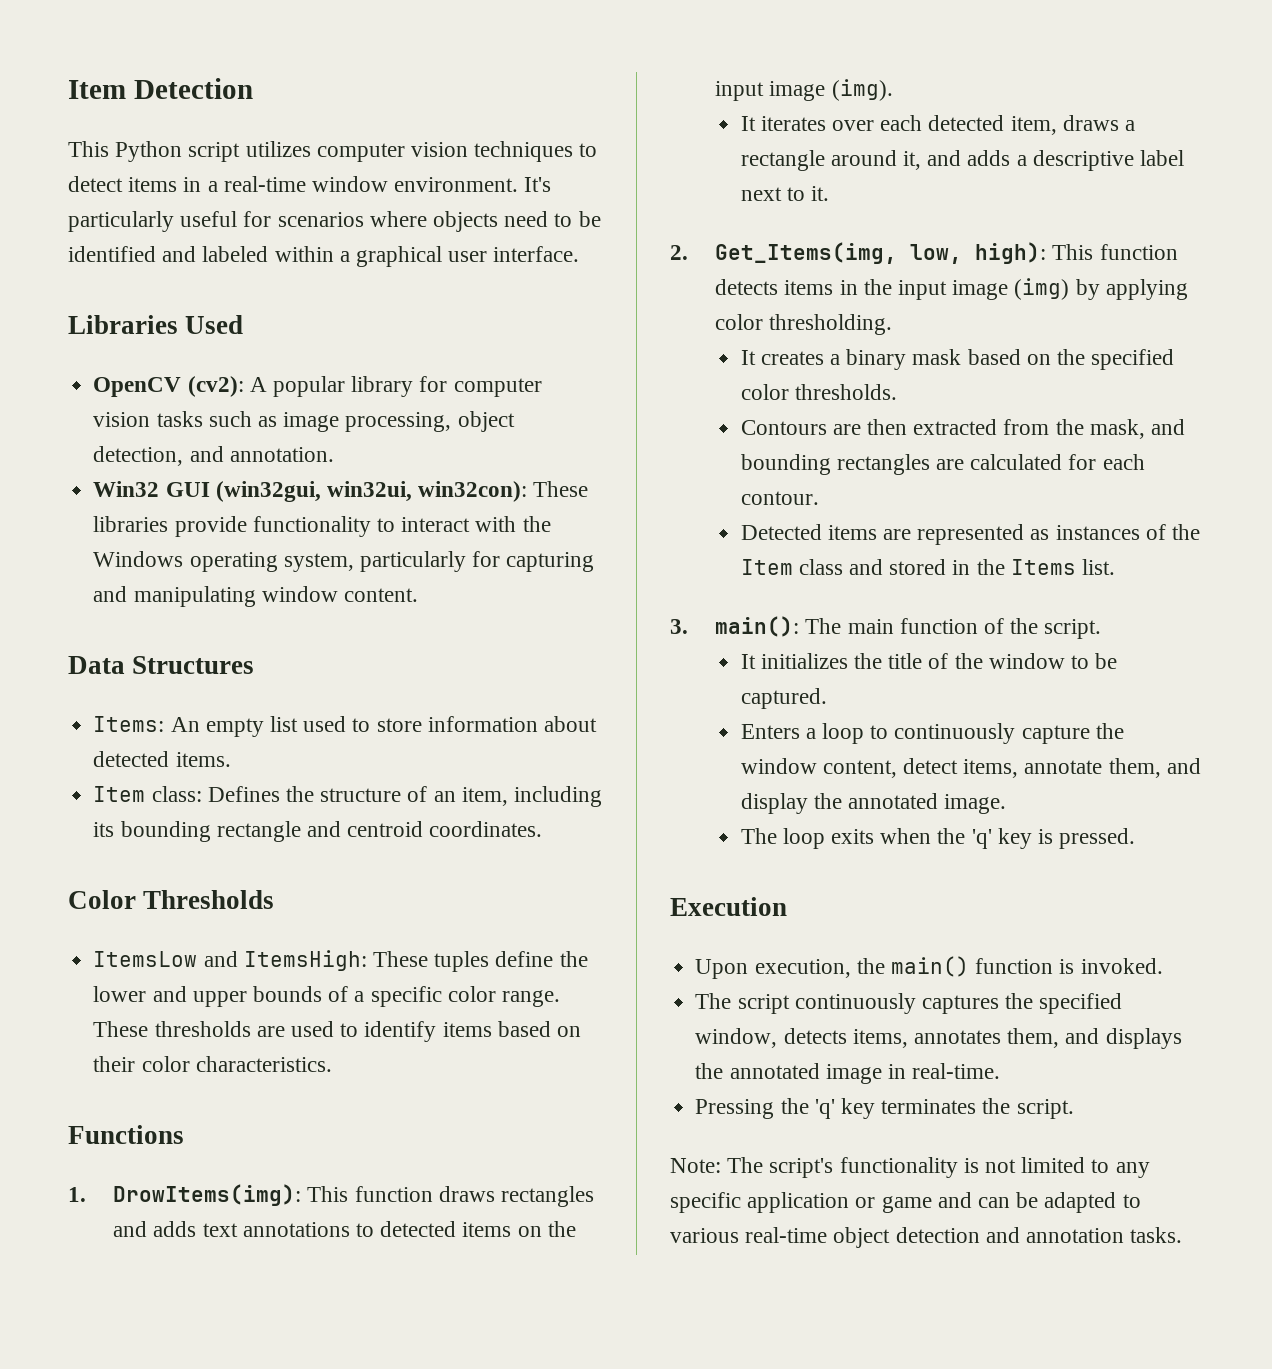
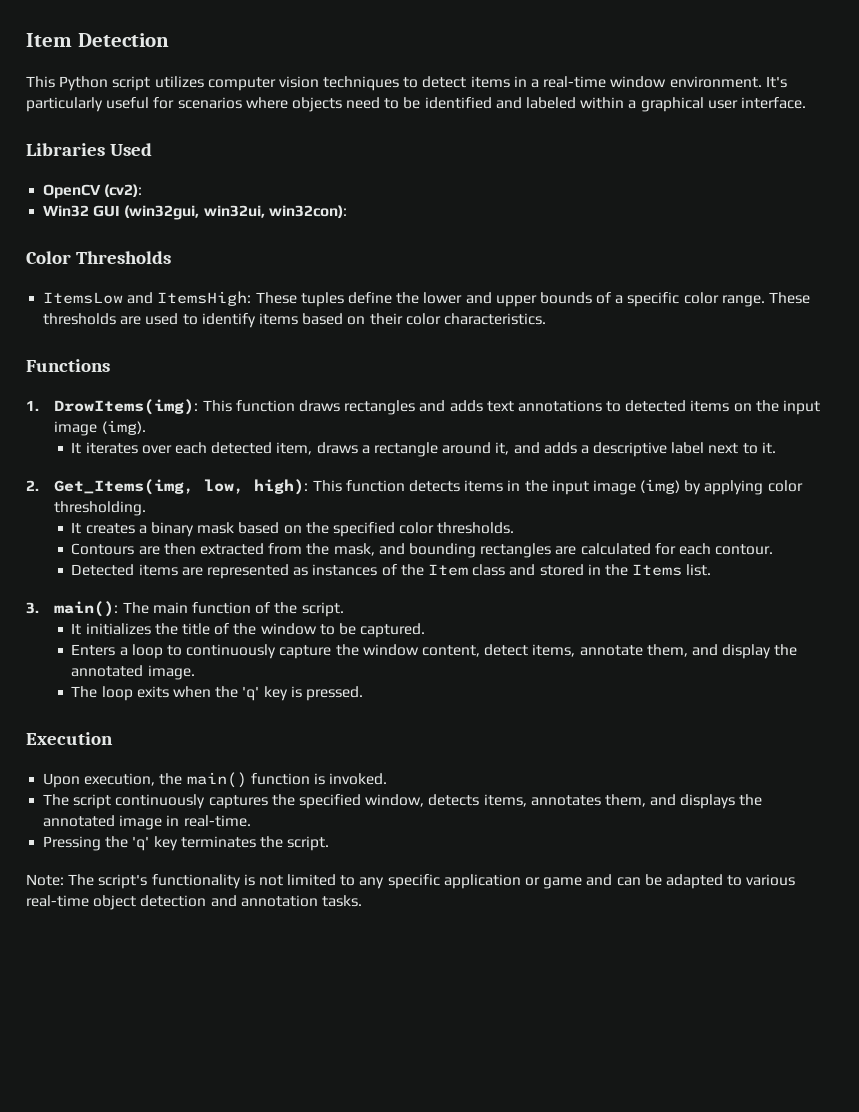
[249,376,542,397] [93,411,515,432] [93,446,334,466] A popular library for computer vision tasks such as image processing, object detection, and annotation. -> (143, 190) none
[533,481,589,497] [93,516,551,537] [93,551,595,572] [93,586,418,607] [68,656,255,674] [93,716,597,737] [93,751,231,767] [93,786,602,807] [93,821,543,842] These libraries provide functionality to interact with the Windows operating system, particularly for capturing and manipulating window content. // Data Structures // Items: An empty list used to store information about detected items. // Item class: Defines the structure of an item, including its bounding rectangle and centroid coordinates. -> (347, 211) none

